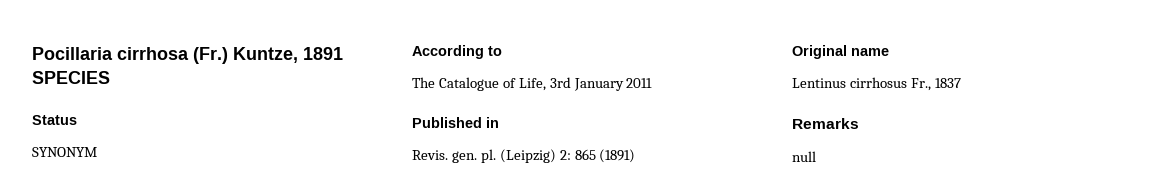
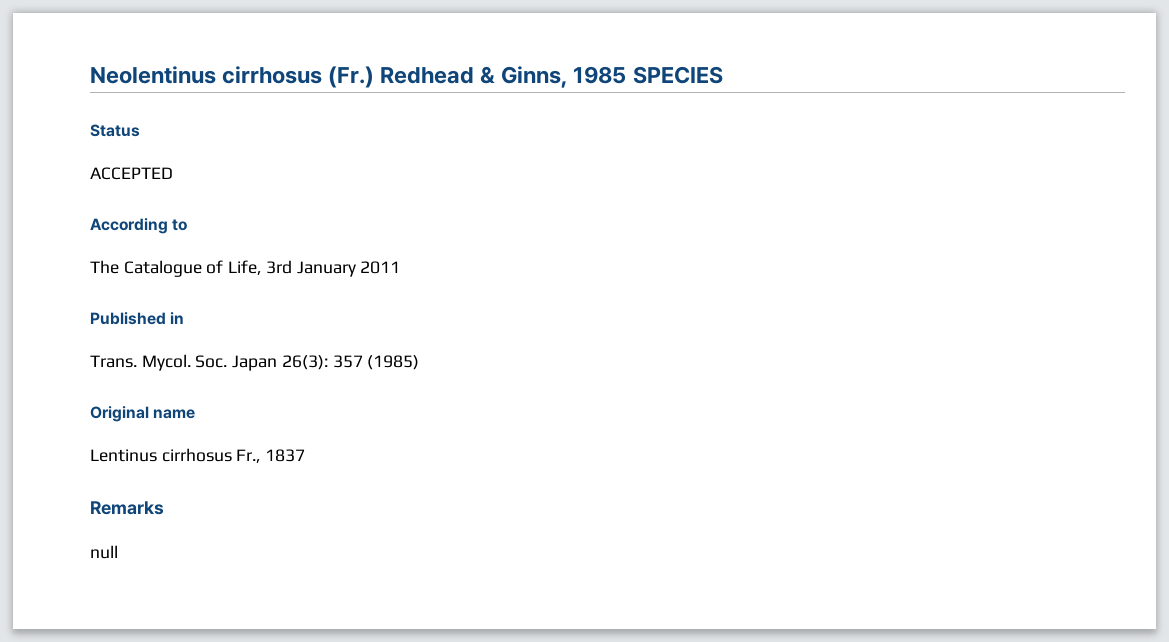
[32,47,343,64] Pocillaria cirrhosa (Fr.) Kuntze, 1891 -> [90,66,627,88] Neolentinus cirrhosus (Fr.) Redhead & Ginns, 1985
[32,147,97,157] SYNONYM -> [90,167,173,180] ACCEPTED
[412,149,636,163] Revis. gen. pl. (Leipzig) 2: 865 (1891) -> [90,354,420,371] Trans. Mycol. Soc. Japan 26(3): 357 (1985)

